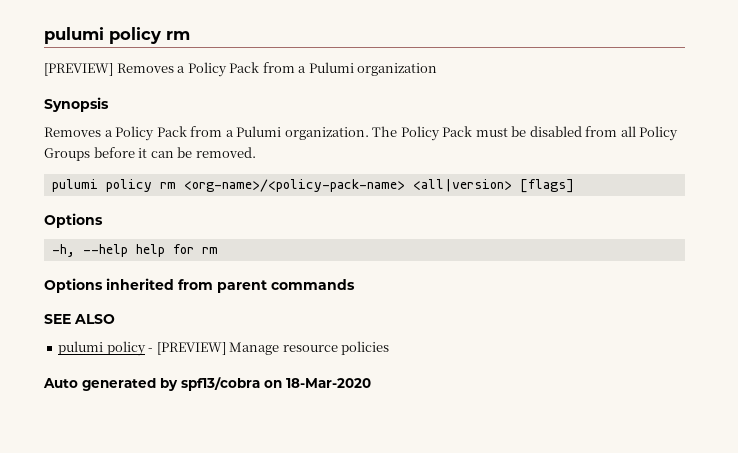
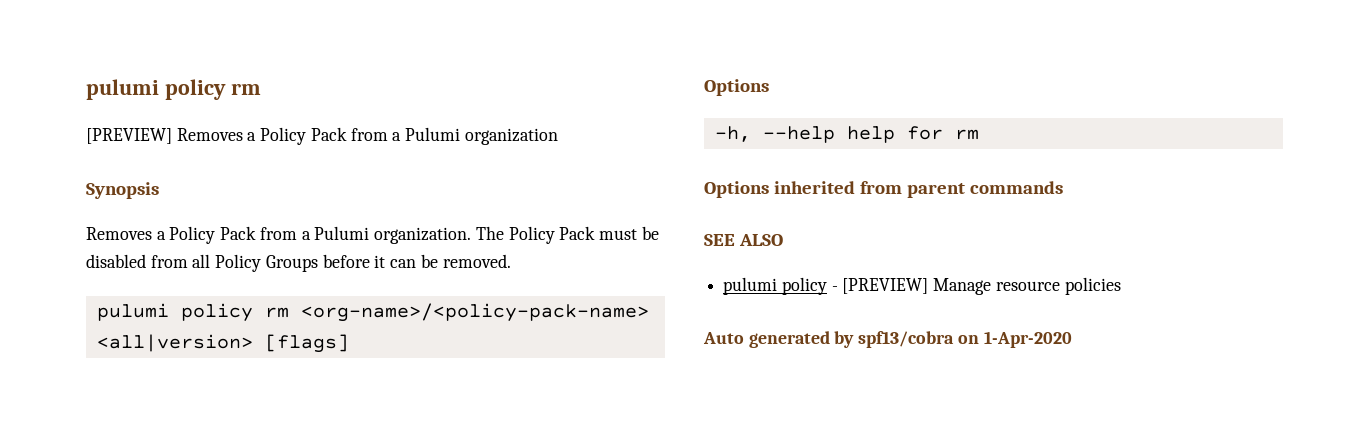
[286,378,371,388] 18-Mar-2020 -> [983,331,1072,348] 1-Apr-2020

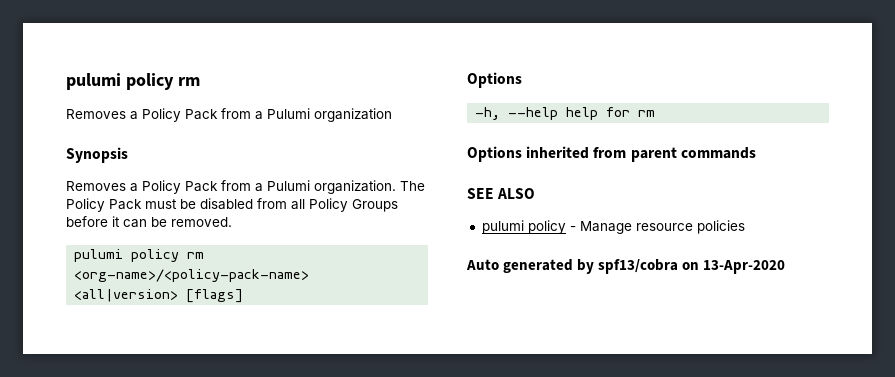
[86,128,172,144] [PREVIEW] -> (200, 81) none
[842,278,929,294] [PREVIEW] -> (576, 228) none
[983,331,1072,348] 1-Apr-2020 -> [703,260,786,274] 13-Apr-2020

